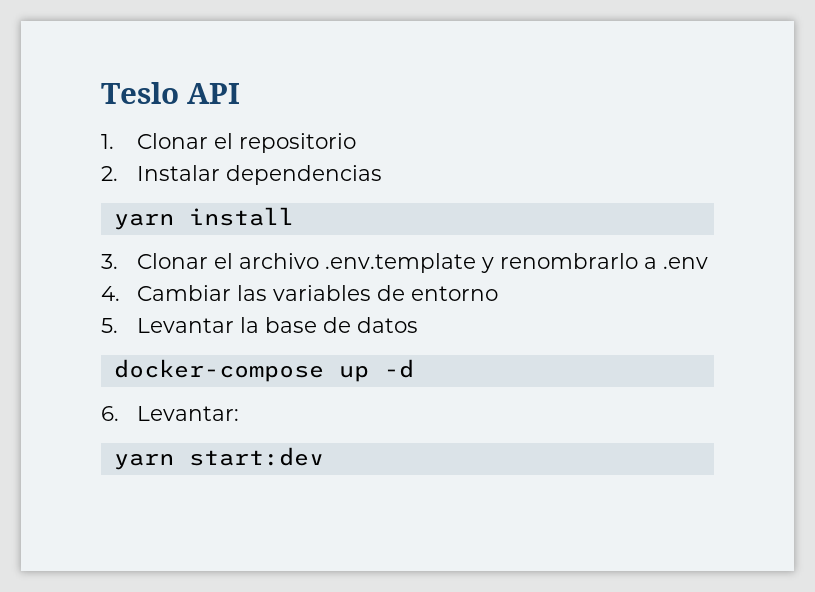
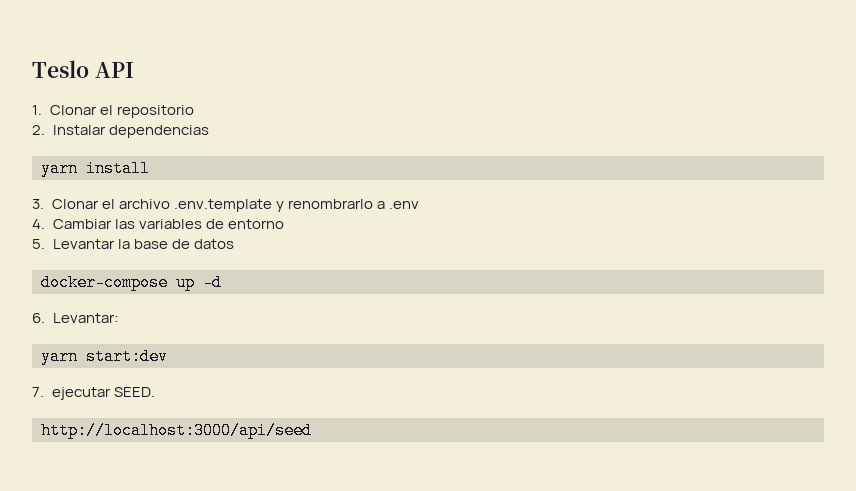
(324, 456) none -> [32,387,155,400] [41,422,312,439] // 7. ejecutar SEED. // http://localhost:3000/api/seed

